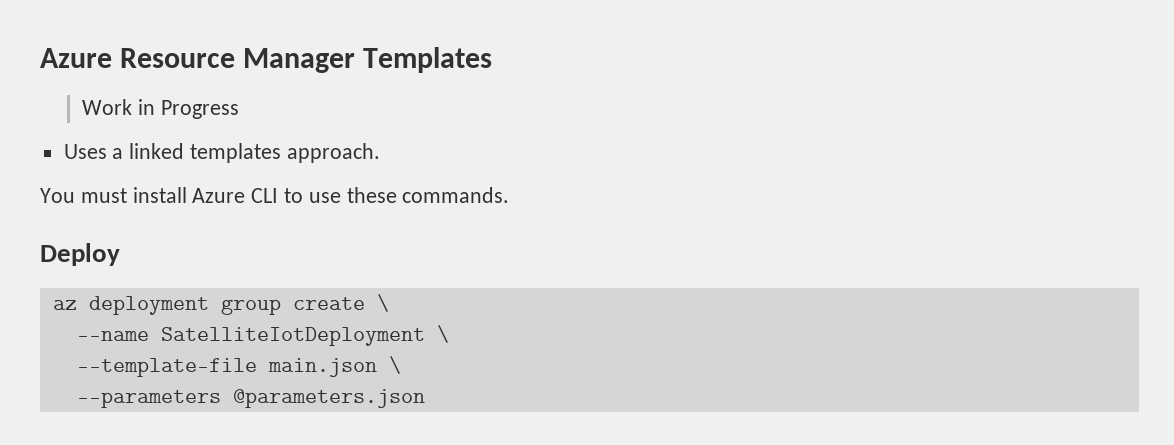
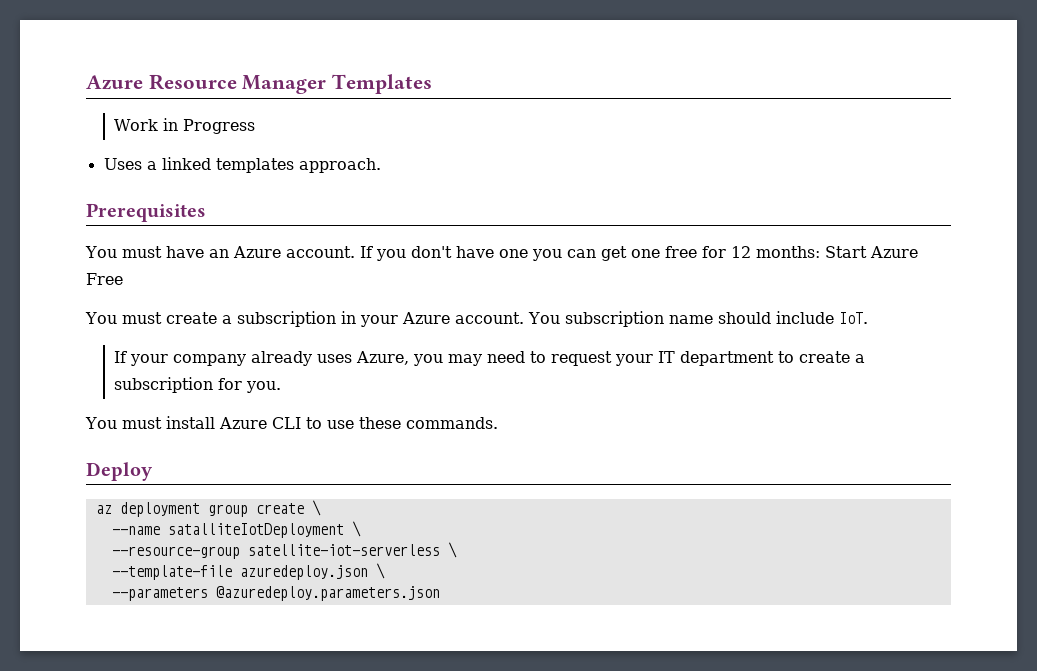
(380, 153) none -> [86,203,206,222] [85,246,918,261] [86,273,123,285] [85,311,868,327] [114,351,866,366] [114,377,282,393] // Prerequisites // You must have an Azure account. If you don't have one you can get one free for 12 months: Start Azure Free // You must create a subscription in your Azure account. You subscription name should include IoT. // If your company already uses Azure, you may need to request your IT department to create a subscription for you.
[160,327,425,346] SatelliteIotDeployment -> [167,521,361,538] [111,544,440,559] satalliteIotDeployment \ // --resource-group satellite-iot-serverless
[267,358,377,377] main.json -> [239,565,368,580] azuredeploy.json
[232,389,425,408] @parameters.json -> [215,586,440,601] @azuredeploy.parameters.json

